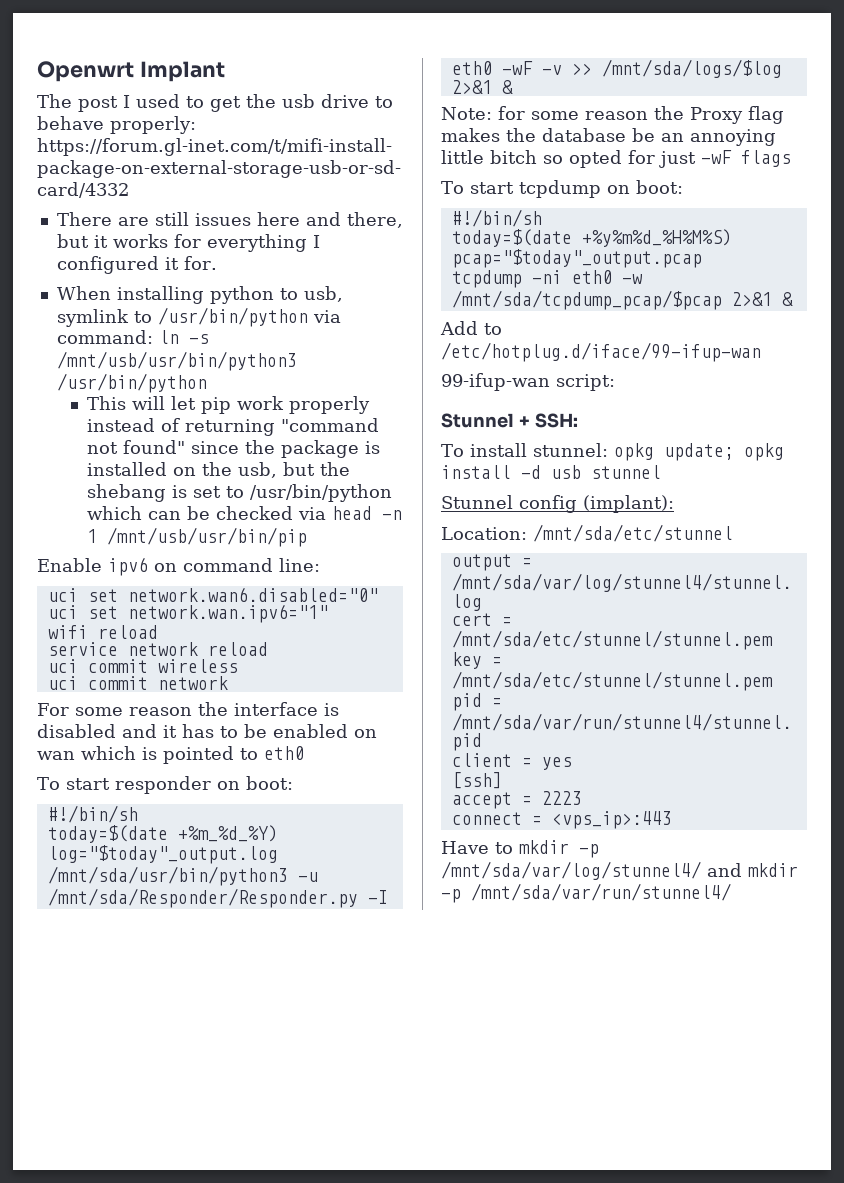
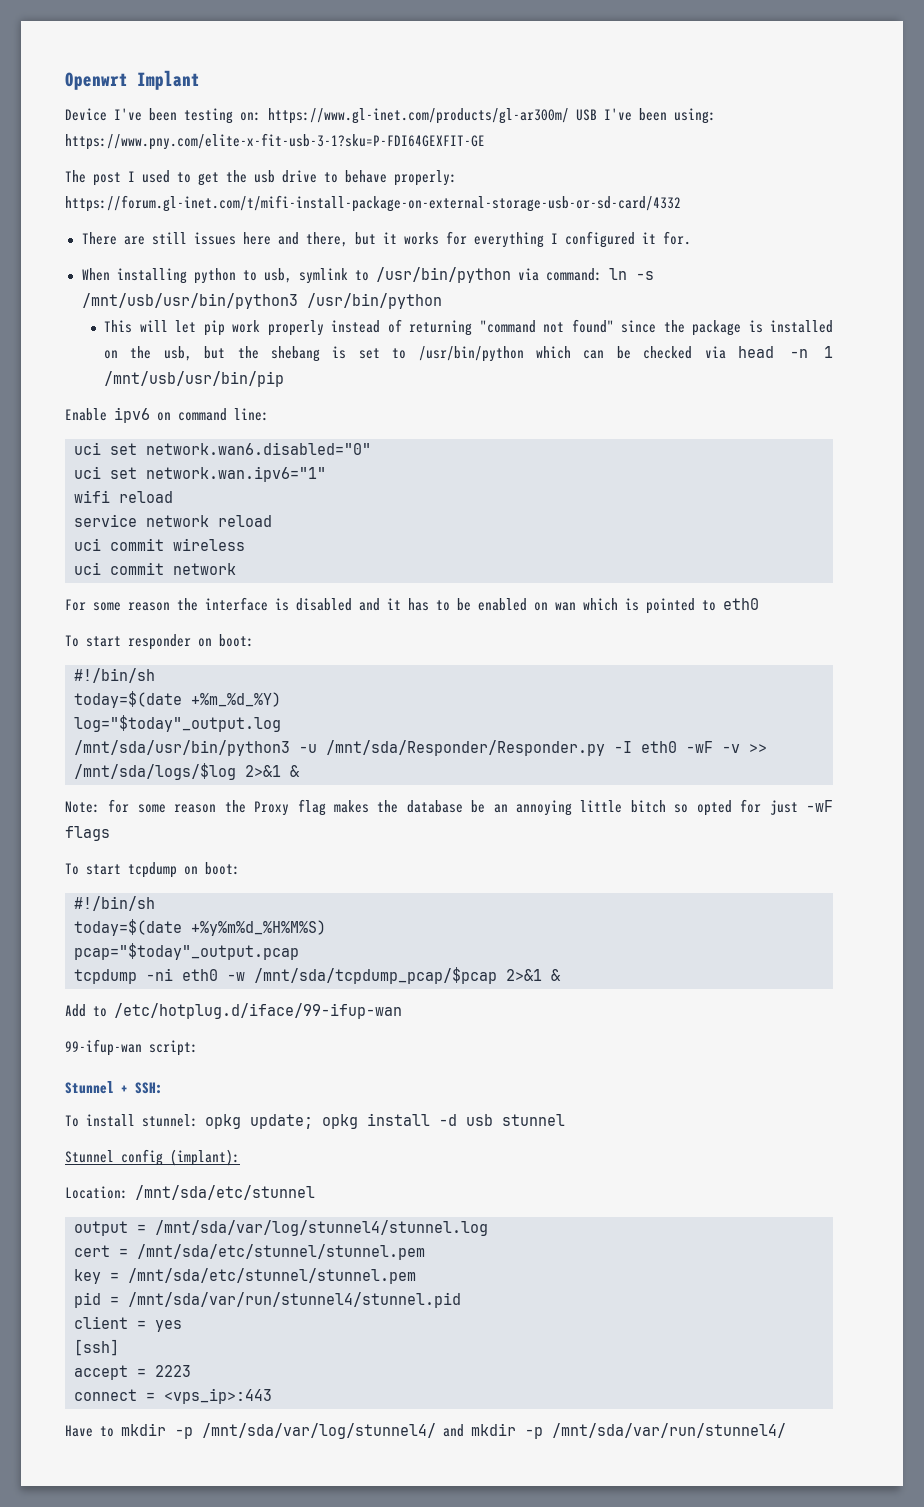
(225, 71) none -> [65,108,716,124] [65,133,485,150] // Device I've been testing on: https://www.gl-inet.com/products/gl-ar300m/ USB I've been using: https://www.pny.com/elite-x-fit-usb-3-1?sku=P-FDI64GEXFIT-GE

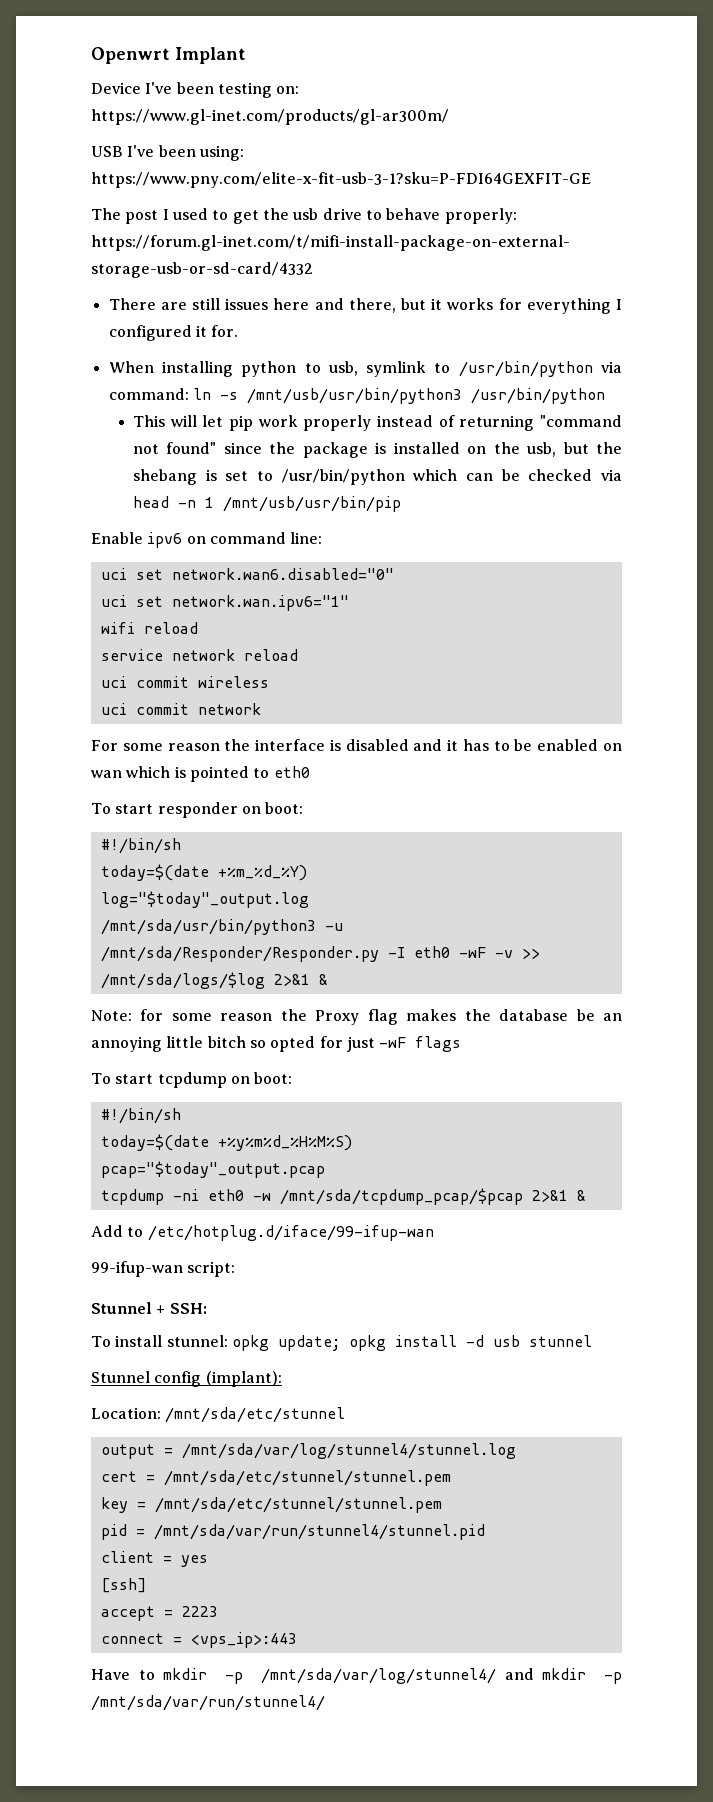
(569, 116) none -> (449, 117) //

